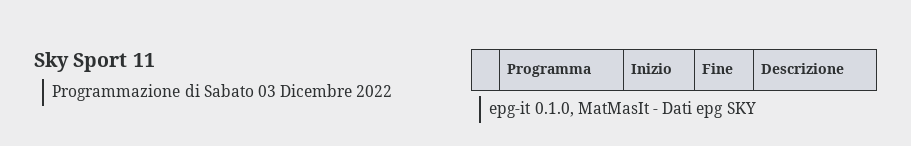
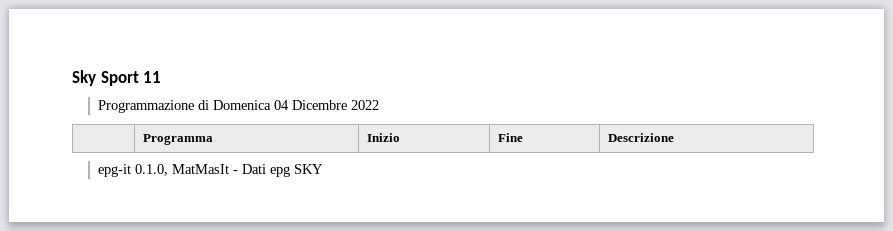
[203,84,276,97] Sabato 03 -> [212,100,289,110] Domenica 04

